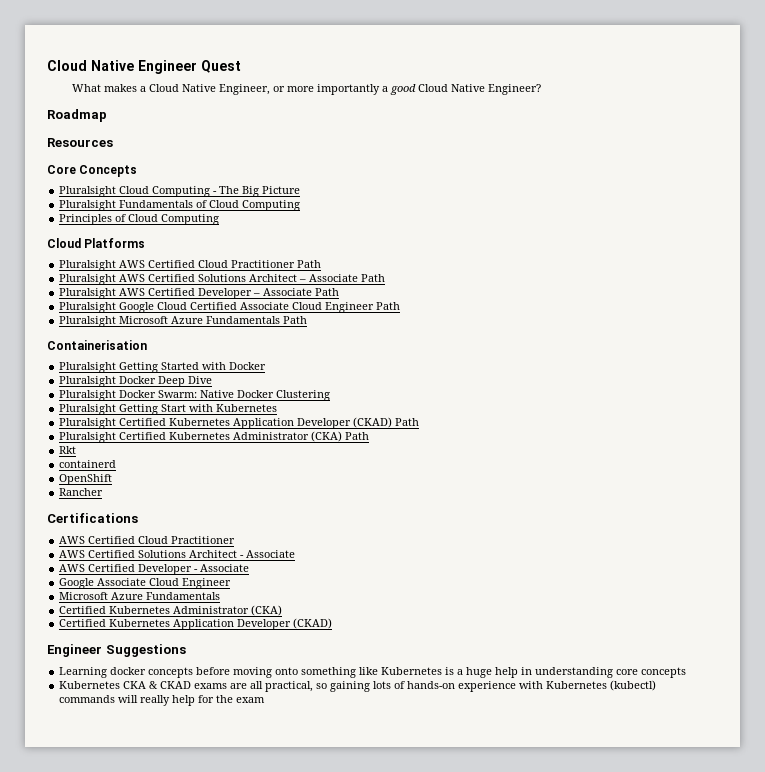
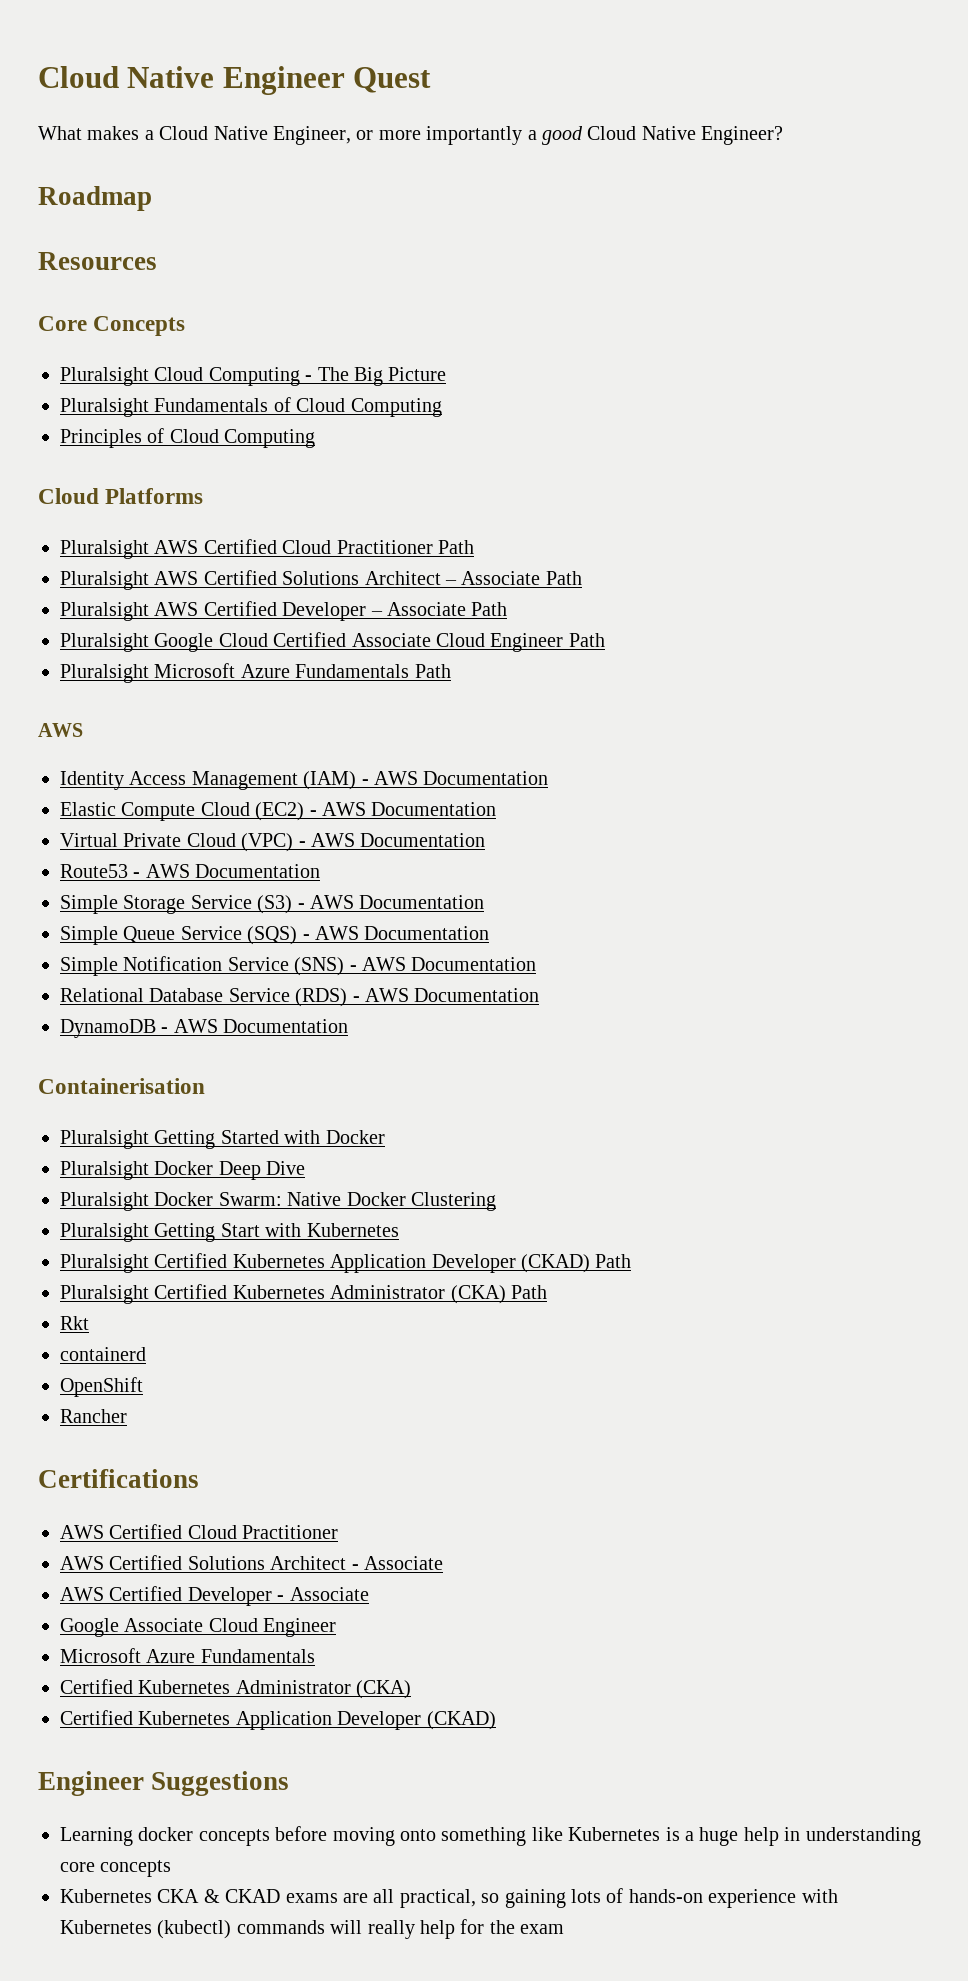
(308, 320) none -> [38,723,83,737] [60,771,549,790] [60,802,497,821] [60,833,486,852] [60,864,321,878] [60,895,485,914] [60,926,490,945] [60,956,537,976] [60,988,540,1007] [60,1019,349,1038] // AWS // Identity Access Management (IAM) - AWS Documentation // Elastic Compute Cloud (EC2) - AWS Documentation // Virtual Private Cloud (VPC) - AWS Documentation // Route53 - AWS Documentation // Simple Storage Service (S3) - AWS Documentation // Simple Queue Service (SQS) - AWS Documentation // Simple Notification Service (SNS) - AWS Documentation // Relational Database Service (RDS) - AWS Documentation // DynamoDB - AWS Documentation

